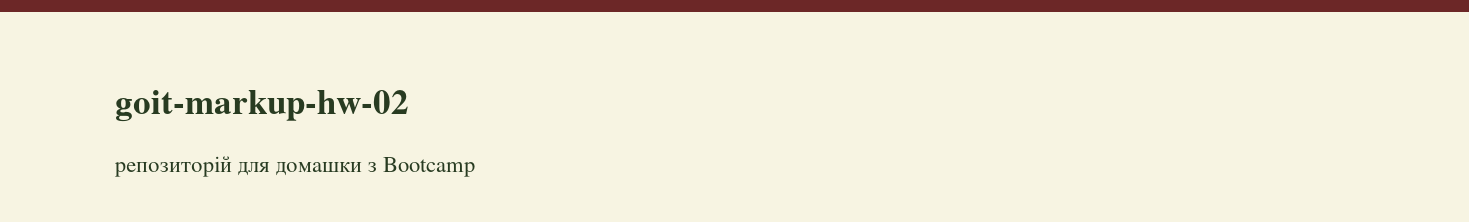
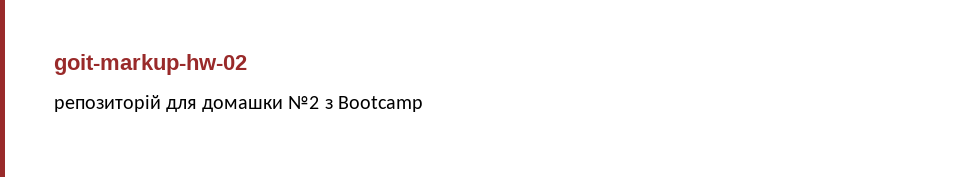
(363, 169) none -> [288,96,320,109] №2

